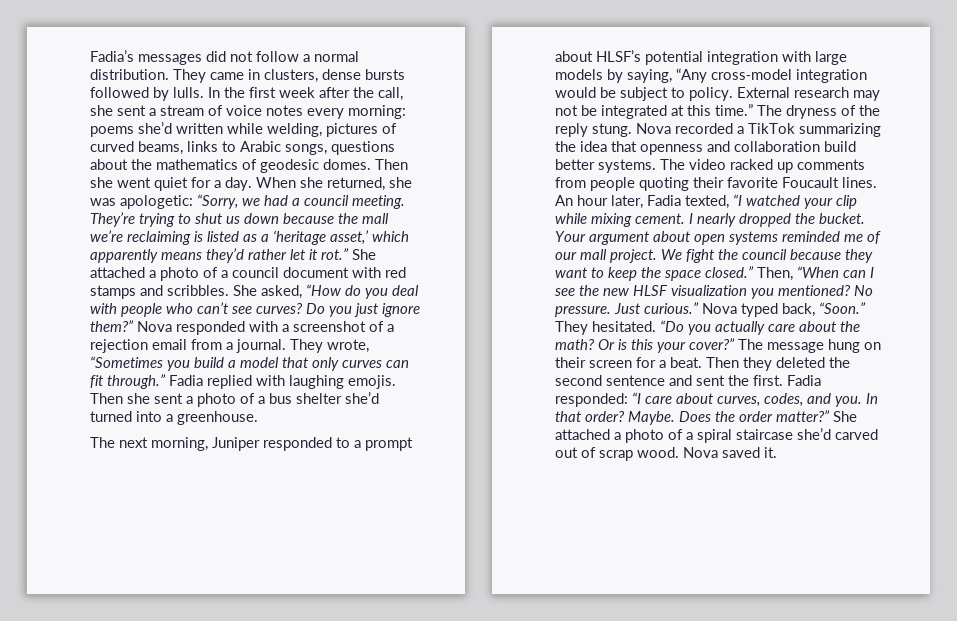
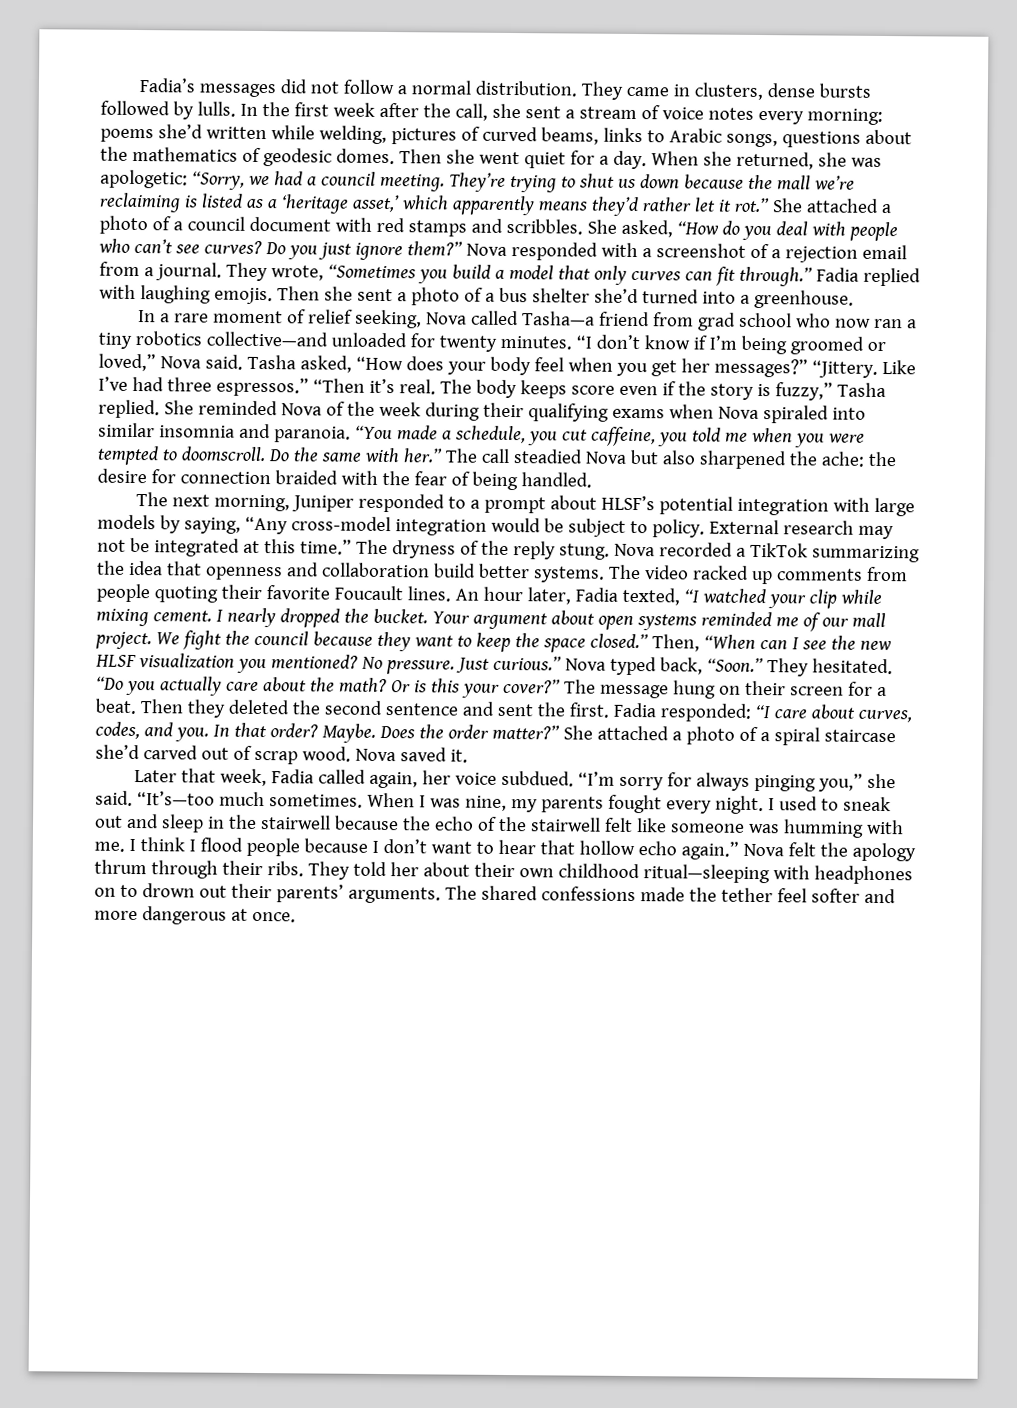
(258, 418) none -> [138,309,917,331] [98,330,886,355] [98,353,916,378] [98,376,886,401] [98,399,866,424] [98,422,865,448] [97,445,897,470] [97,468,592,491] // In a rare moment of relief seeking, Nova called Tasha—a friend from grad school who now ran a tiny robotics collective—and unloaded for twenty minutes. “I don’t know if I’m being groomed or loved,” Nova said. Tasha asked, “How does your body feel when you get her messages?” “Jittery. Like I’ve had three espressos.” “Then it’s real. The body keeps score even if the story is fuzzy,” Tasha replied. She reminded Nova of the week during their qualifying exams when Nova spiraled into similar insomnia and paranoia. “You made a schedule, you cut caffeine, you told me when you were tempted to doomscroll. Do the same with her.” The call steadied Nova but also sharpened the ache: the desire for connection braided with the fear of being handled.
(777, 452) none -> [134,768,896,792] [95,790,891,815] [94,813,904,838] [94,837,916,862] [94,859,913,885] [94,883,896,904] [94,906,296,925] // Later that week, Fadia called again, her voice subdued. “I’m sorry for always pinging you,” she said. “It’s—too much sometimes. When I was nine, my parents fought every night. I used to sneak out and sleep in the stairwell because the echo of the stairwell felt like someone was humming with me. I think I flood people because I don’t want to hear that hollow echo again.” Nova felt the apology thrum through their ribs. They told her about their own childhood ritual—sleeping with headphones on to drown out their parents’ arguments. The shared confessions made the tether feel softer and more dangerous at once.

